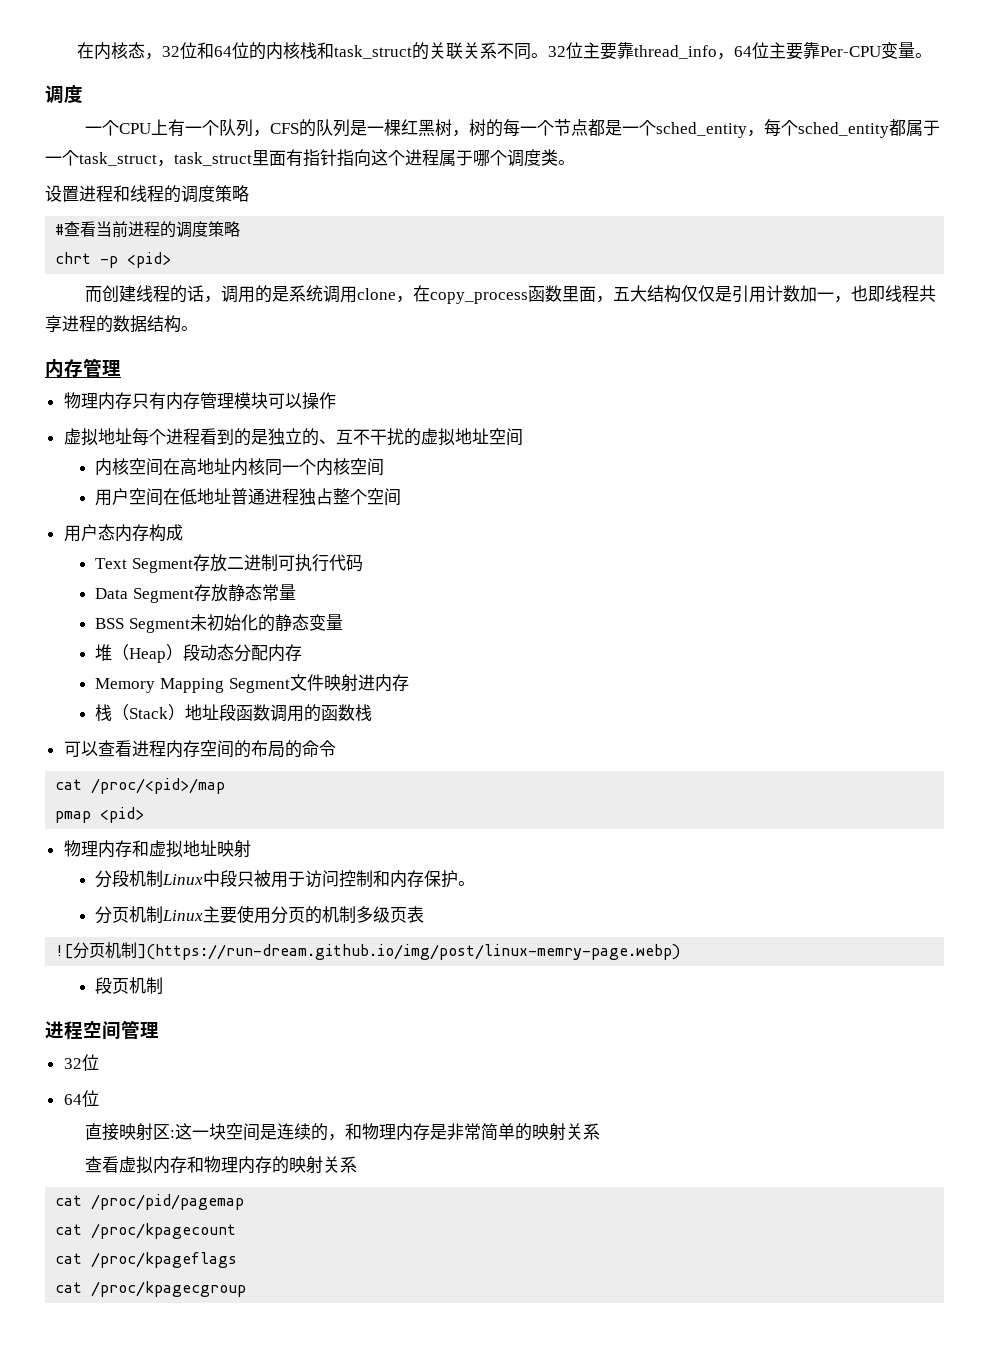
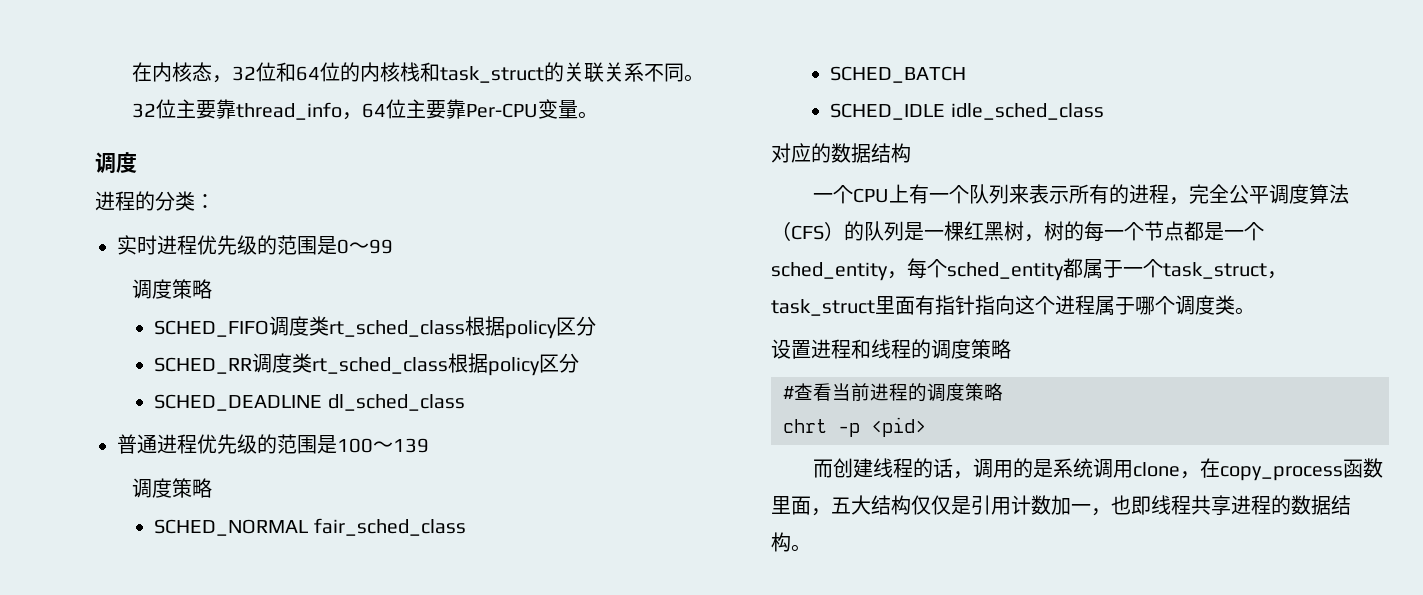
(83, 94) none -> [95,191,215,211] [117,235,393,255] [132,279,213,299] [154,316,597,339] [154,353,580,376] [154,394,465,411] [117,434,429,454] [132,478,213,498] [154,518,466,536] [830,66,967,83] [830,103,1104,120] [771,143,911,163] // 进程的分类： // 实时进程优先级的范围是0～99 // 调度策略 // SCHED_FIFO调度类rt_sched_class根据policy区分 // SCHED_RR调度类rt_sched_class根据policy区分 // SCHED_DEADLINE dl_sched_class // 普通进程优先级的范围是100～139 // 调度策略 // SCHED_NORMAL fair_sched_class // SCHED_BATCH // SCHED_IDLE idle_sched_class // 对应的数据结构
[252,123,299,137] ，CFS -> [1008,184,1349,205] [771,221,844,241] 来表示所有的进程，完全公平调度算法（CFS）
[45,358,121,378] [63,392,336,410] [63,428,523,446] [95,458,385,476] [95,488,402,506] [63,524,183,542] [95,554,363,573] [95,584,296,603] [95,614,343,633] [95,644,303,663] [95,674,409,693] [95,704,373,722] [63,740,336,758] [55,778,226,794] [55,807,145,823] [63,840,251,858] [95,870,476,888] [95,905,425,924] [55,942,681,960] [95,977,164,994] [45,1020,159,1040] [63,1054,99,1071] [63,1090,99,1107] [84,1123,600,1141] [84,1156,357,1174] [55,1194,245,1210] [55,1223,237,1239] [55,1252,238,1268] [55,1281,247,1297] // 内存管理 // 物理内存只有内存管理模块可以操作 // 虚拟地址每个进程看到的是独立的、互不干扰的虚拟地址空间 // 内核空间在高地址内核同一个内核空间 // 用户空间在低地址普通进程独占整个空间 // 用户态内存构成 // Text Segment存放二进制可执行代码 // Data Segment存放静态常量 // BSS Segment未初始化的静态变量 // 堆（Heap）段动态分配内存 // Memory Mapping Segment文件映射进内存 // 栈（Stack）地址段函数调用的函数栈 // 可以查看进程内存空间的布局的命令 // cat /proc/<pid>/map // pmap <pid> // 物理内存和虚拟地址映射 // 分段机制Linux中段只被用于访问控制和内存保护。 // 分页机制Linux主要使用分页的机制多级页表 // ![分页机制](https://run-dream.github.io/img/post/linux-memry-page.webp) // 段页机制 // 进程空间管理 // 32位 // 64位 // 直接映射区:这一块空间是连续的，和物理内存是非常简单的映射关系 // 查看虚拟内存和物理内存的映射关系 // cat /proc/pid/pagemap // cat /proc/kpagecount // cat /proc/kpageflags // cat /proc/kpagecgroup -> (811, 548) none

